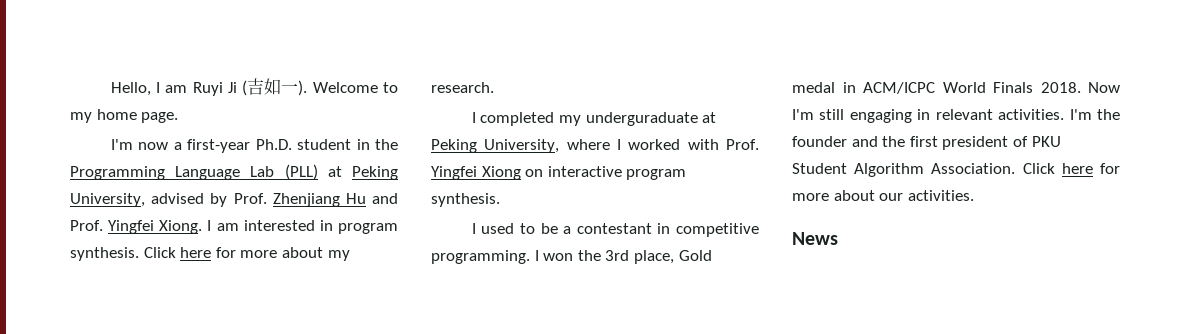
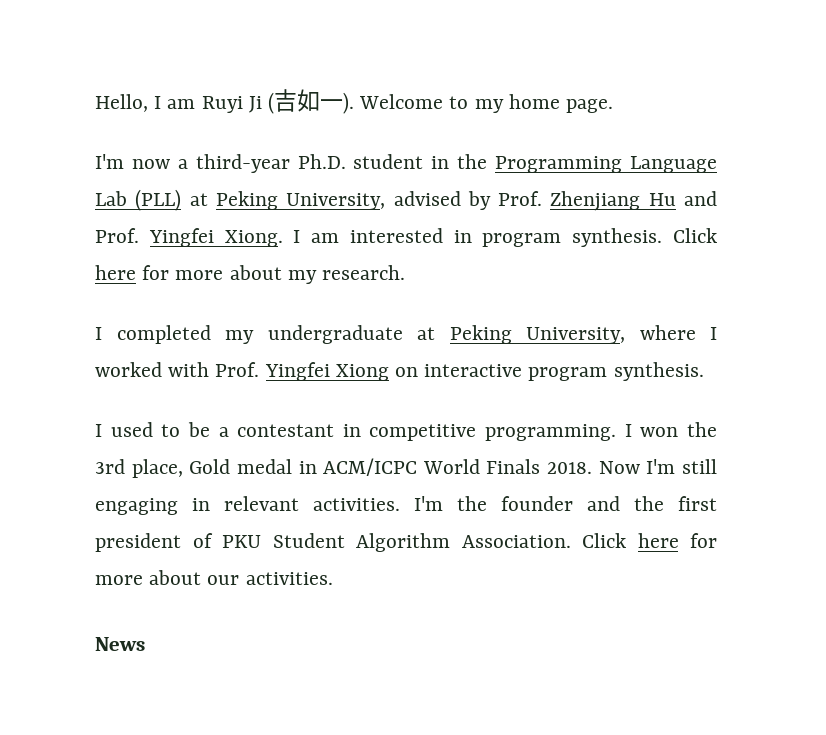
[187,139,251,153] first-year -> [195,154,290,173] third-year
[585,112,698,126] underguraduate -> [267,325,403,344] undergraduate

